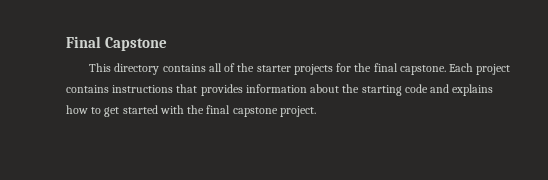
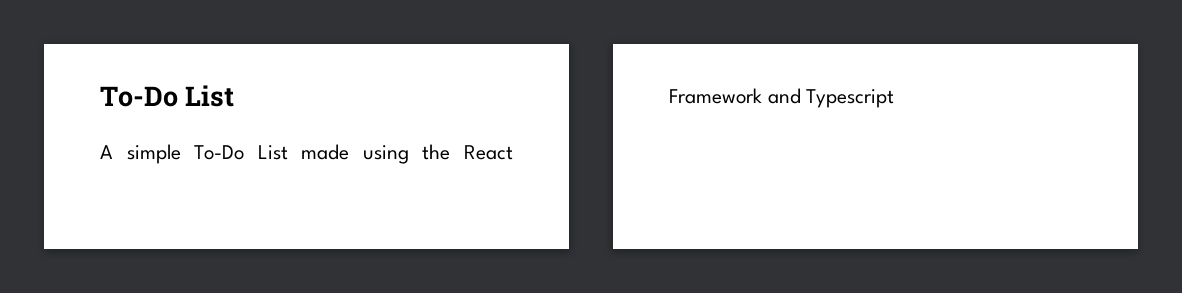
[66,36,168,51] [89,63,511,75] [66,84,494,96] [66,105,316,117] Final Capstone // This directory contains all of the starter projects for the final capstone. Each project contains instructions that provides information about the starting code and explains how to get started with the final capstone project. -> [100,85,235,107] [100,144,513,164] [669,88,895,108] To-Do List // A simple To-Do List made using the React Framework and Typescript

